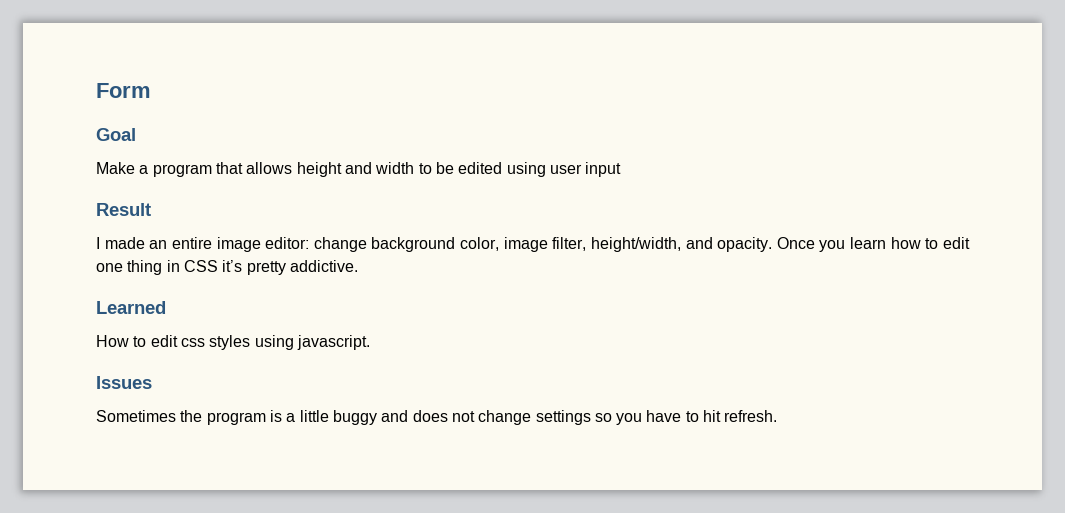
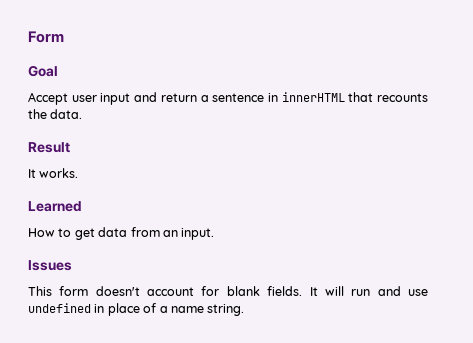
[96,162,622,177] [96,203,151,216] [96,237,971,252] [96,260,358,275] [96,301,166,314] [96,335,370,350] [96,376,152,389] [96,410,778,425] Make a program that allows height and width to be edited using user input // Result // I made an entire image editor: change background color, image filter, height/width, and opacity. Once you learn how to edit one thing in CSS it’s pretty addictive. // Learned // How to edit css styles using javascript. // Issues // Sometimes the program is a little buggy and does not change settings so you have to hit refresh. -> [28,92,428,105] [28,109,83,119] [28,142,70,153] [28,168,79,178] [28,201,82,212] [28,227,215,240] [28,260,72,271] [28,286,429,296] [28,303,245,316] Accept user input and return a sentence in innerHTML that recounts the data. // Result // It works. // Learned // How to get data from an input. // Issues // This form doesn't account for blank fields. It will run and use undefined in place of a name string.

